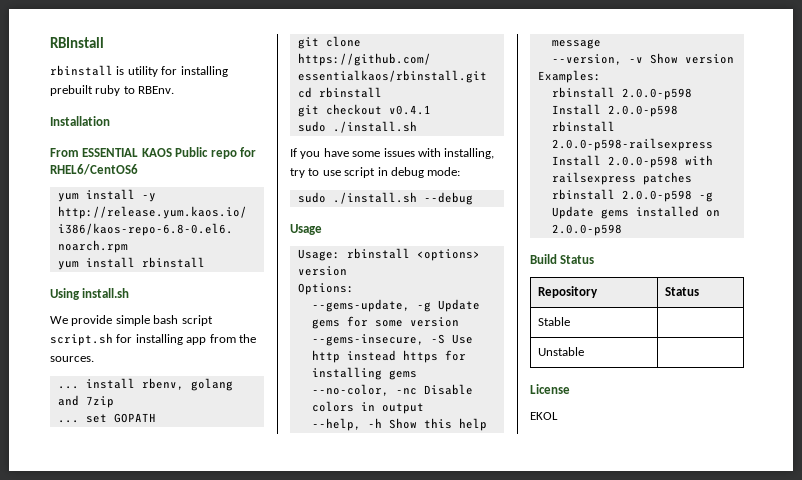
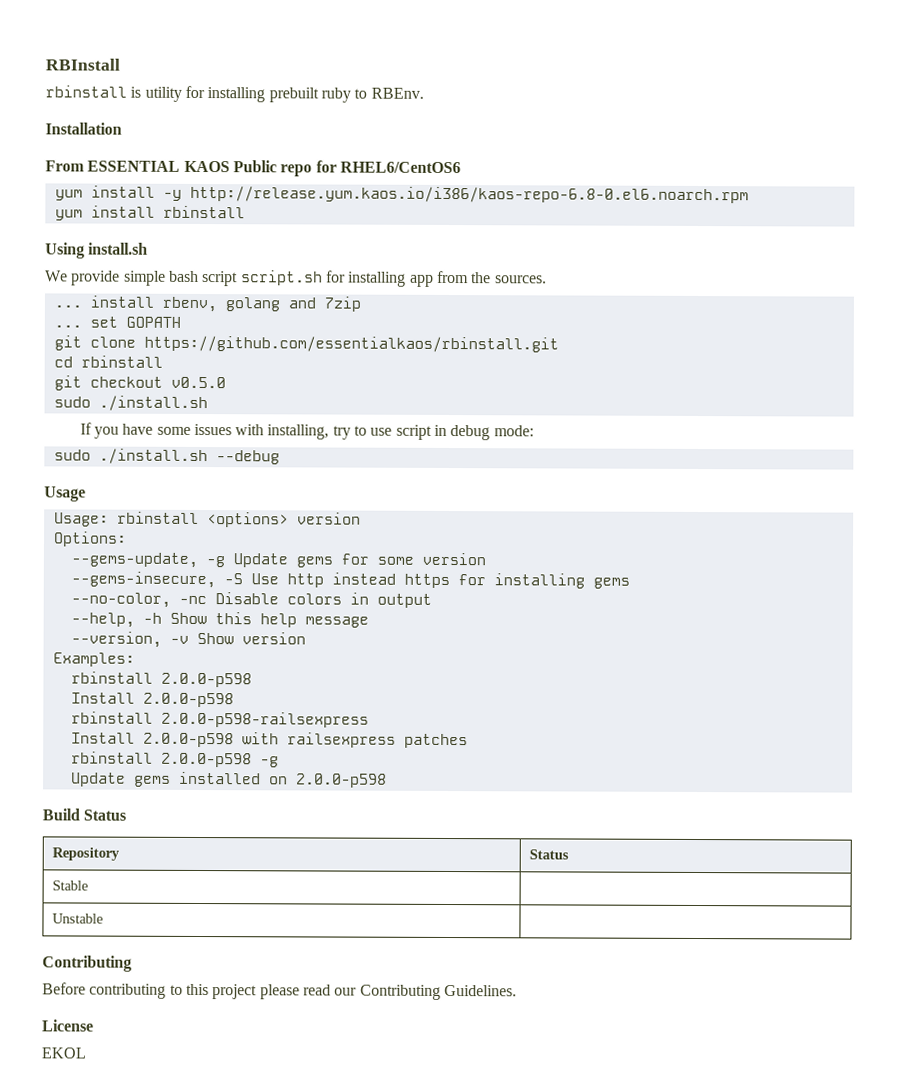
[388,105,431,115] v0.4.1 -> [170,376,226,389] v0.5.0
(584, 351) none -> [42,955,132,972] [42,982,517,1000] // Contributing // Before contributing to this project please read our Contributing Guidelines.

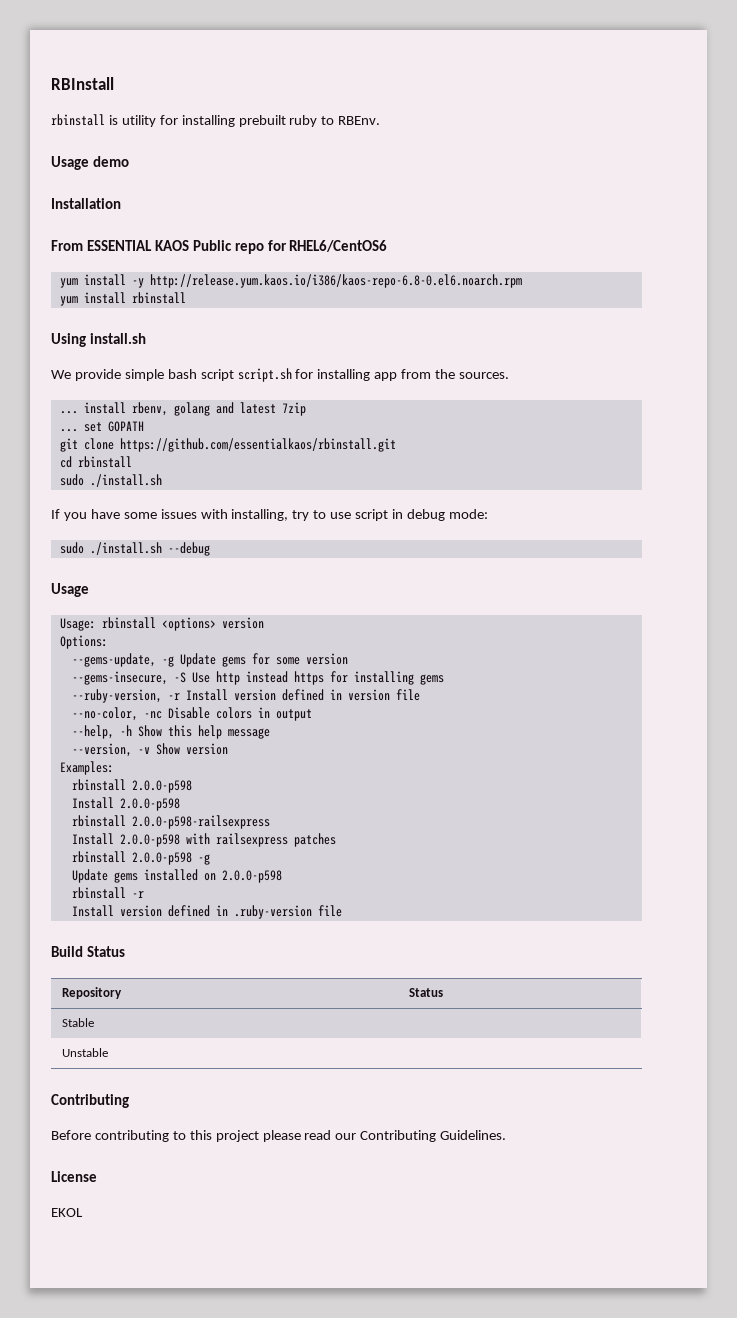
(424, 93) none -> [51,156,129,170] // Usage demo
(316, 303) none -> [239,402,276,414] latest
[53,375,226,391] // git checkout v0.5.0 -> (132, 462) none
(630, 583) none -> [71,689,420,703] // --ruby-version, -r Install version defined in version file
(387, 780) none -> [71,887,144,899] [71,905,342,919] // rbinstall -r // Install version defined in .ruby-version file

